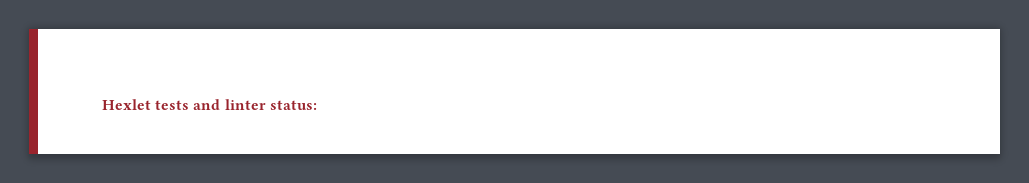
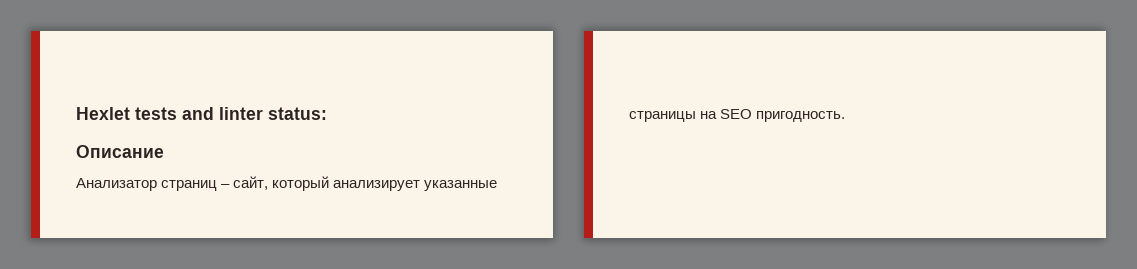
(317, 105) none -> [76,145,164,158] [76,176,498,191] [629,109,846,122] // Описание // Анализатор страниц – сайт, который анализирует указанные страницы на SEO пригодность.

